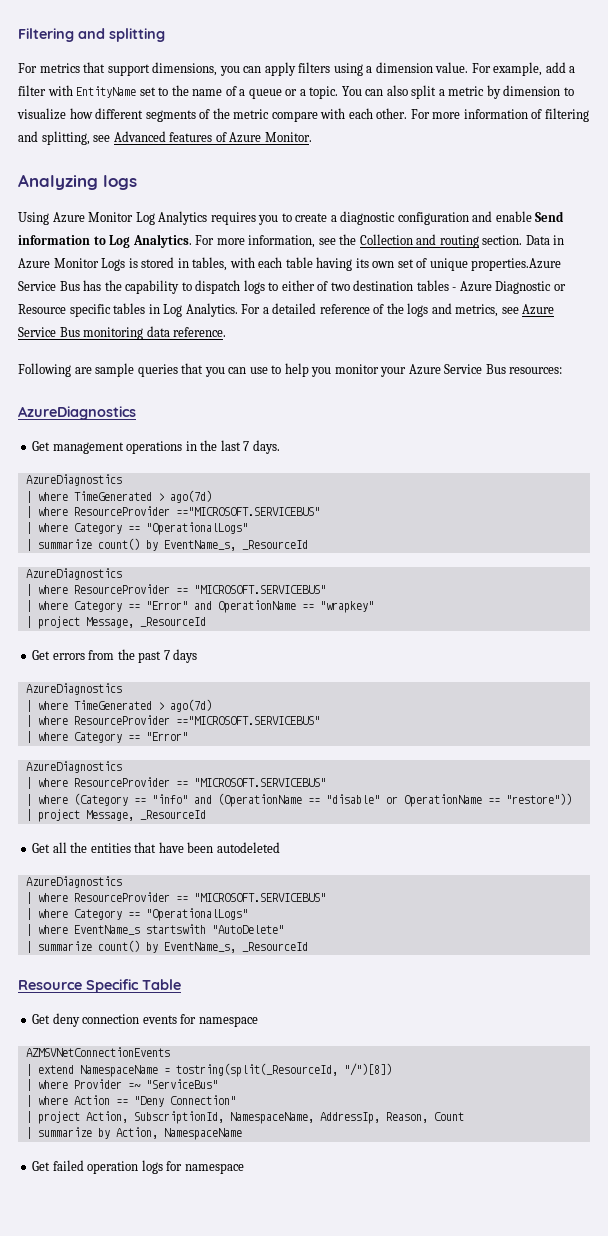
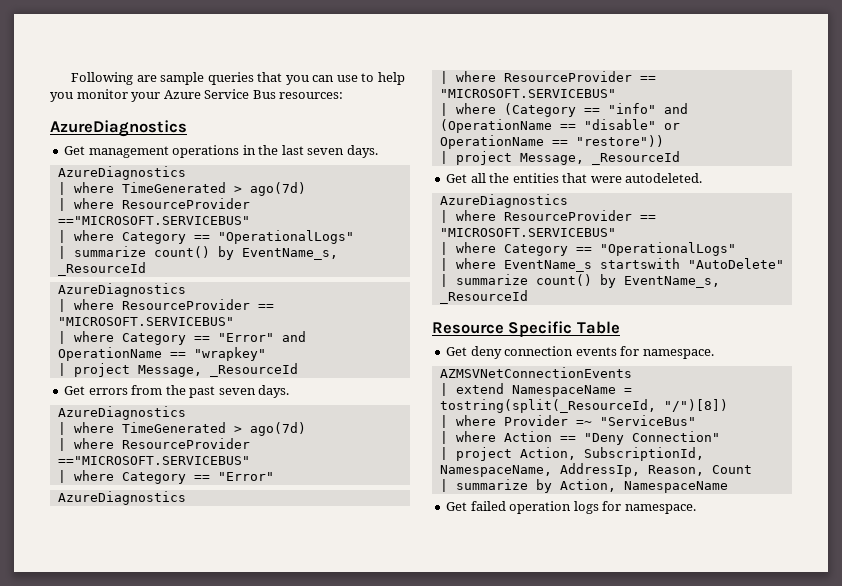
[18,28,165,42] [18,62,576,76] [18,85,574,99] [17,108,589,122] [18,131,312,145] [18,174,137,190] [18,211,565,225] [18,234,565,248] [18,257,562,271] [18,280,566,294] [18,303,555,317] [18,326,227,340] Filtering and splitting // For metrics that support dimensions, you can apply filters using a dimension value. For example, add a filter with EntityName set to the name of a queue or a topic. You can also split a metric by dimension to visualize how different segments of the metric compare with each other. For more information of filtering and splitting, see Advanced features of Azure Monitor. // Analyzing logs // Using Azure Monitor Log Analytics requires you to create a diagnostic configuration and enable Send information to Log Analytics. For more information, see the Collection and routing section. Data in Azure Monitor Logs is stored in tables, with each table having its own set of unique properties.Azure Service Bus has the capability to dispatch logs to either of two destination tables - Azure Diagnostic or Resource specific tables in Log Analytics. For a detailed reference of the logs and metrics, see Azure Service Bus monitoring data reference. // -> (71, 78) none
[243,441,250,451] 7 -> [307,148,345,155] seven
[163,649,198,663] 7 days -> [218,385,290,398] seven days.
[158,842,280,853] have been autodeleted -> [590,173,703,183] were autodeleted.
[198,1016,258,1027] namespace -> [642,349,714,359] namespace.
[184,1163,244,1174] namespace -> [624,504,696,514] namespace.

